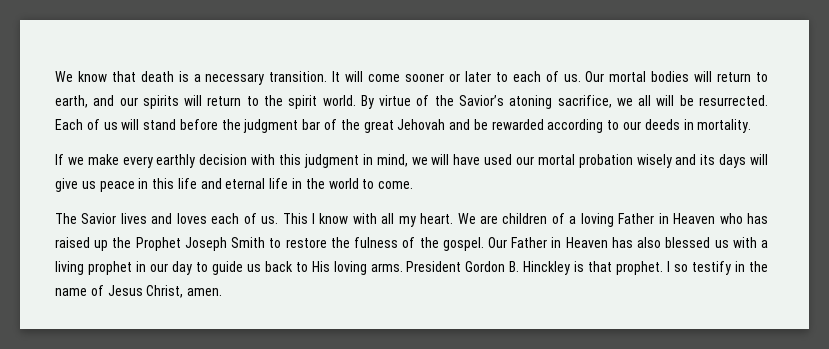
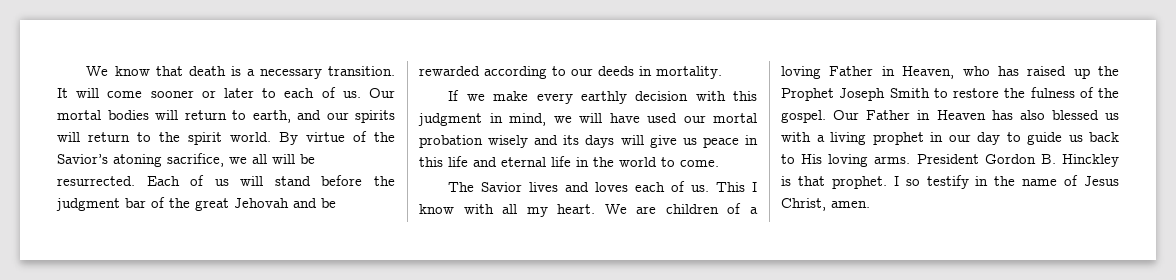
[673,213,716,224] Heaven -> [902,66,955,79] Heaven,

